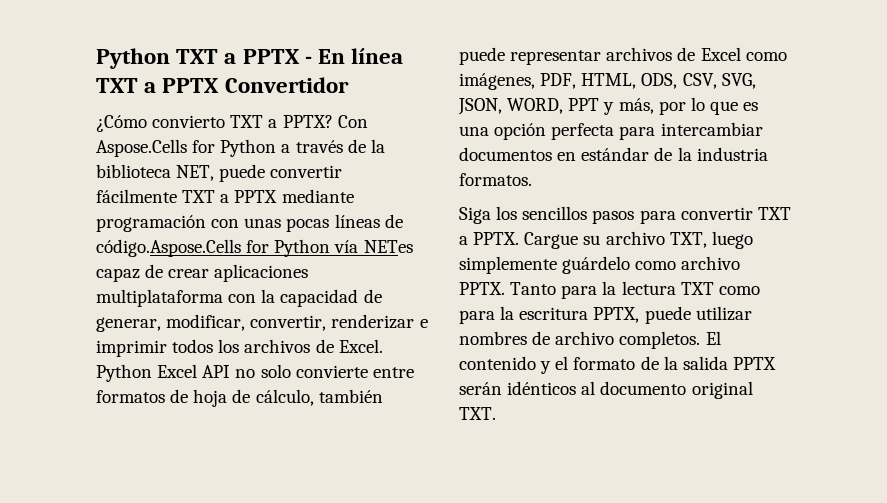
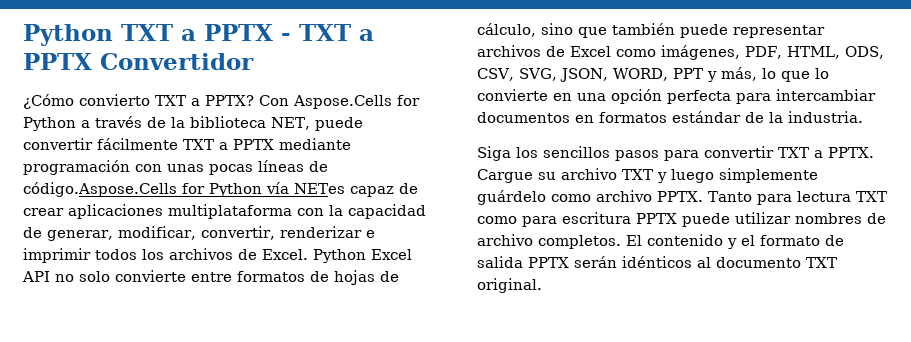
[318,48,404,64] En línea -> (291, 37) none
[193,389,228,407] hoja -> [334,270,375,285] hojas
(314, 397) none -> [541,23,607,38] sino que
[658,101,686,115] por -> (757, 74) none
[743,102,759,111] es -> [814,68,829,79] [477,89,572,101] lo convierte en
(577, 156) none -> [599,112,667,123] formatos
[696,147,768,161] [459,173,532,186] industria formatos. -> [788,111,863,123] industria.
[669,232,707,248] TXT, -> [622,169,667,183] TXT y
[602,281,617,295] la -> (792, 199) none
[500,306,640,323] la escritura PPTX, -> [562,212,677,224] escritura PPTX
[663,356,678,370] la -> (844, 240) none
[691,381,753,399] [459,407,496,420] original TXT. -> [806,257,837,268] [477,278,542,293] TXT original.

